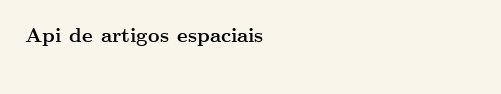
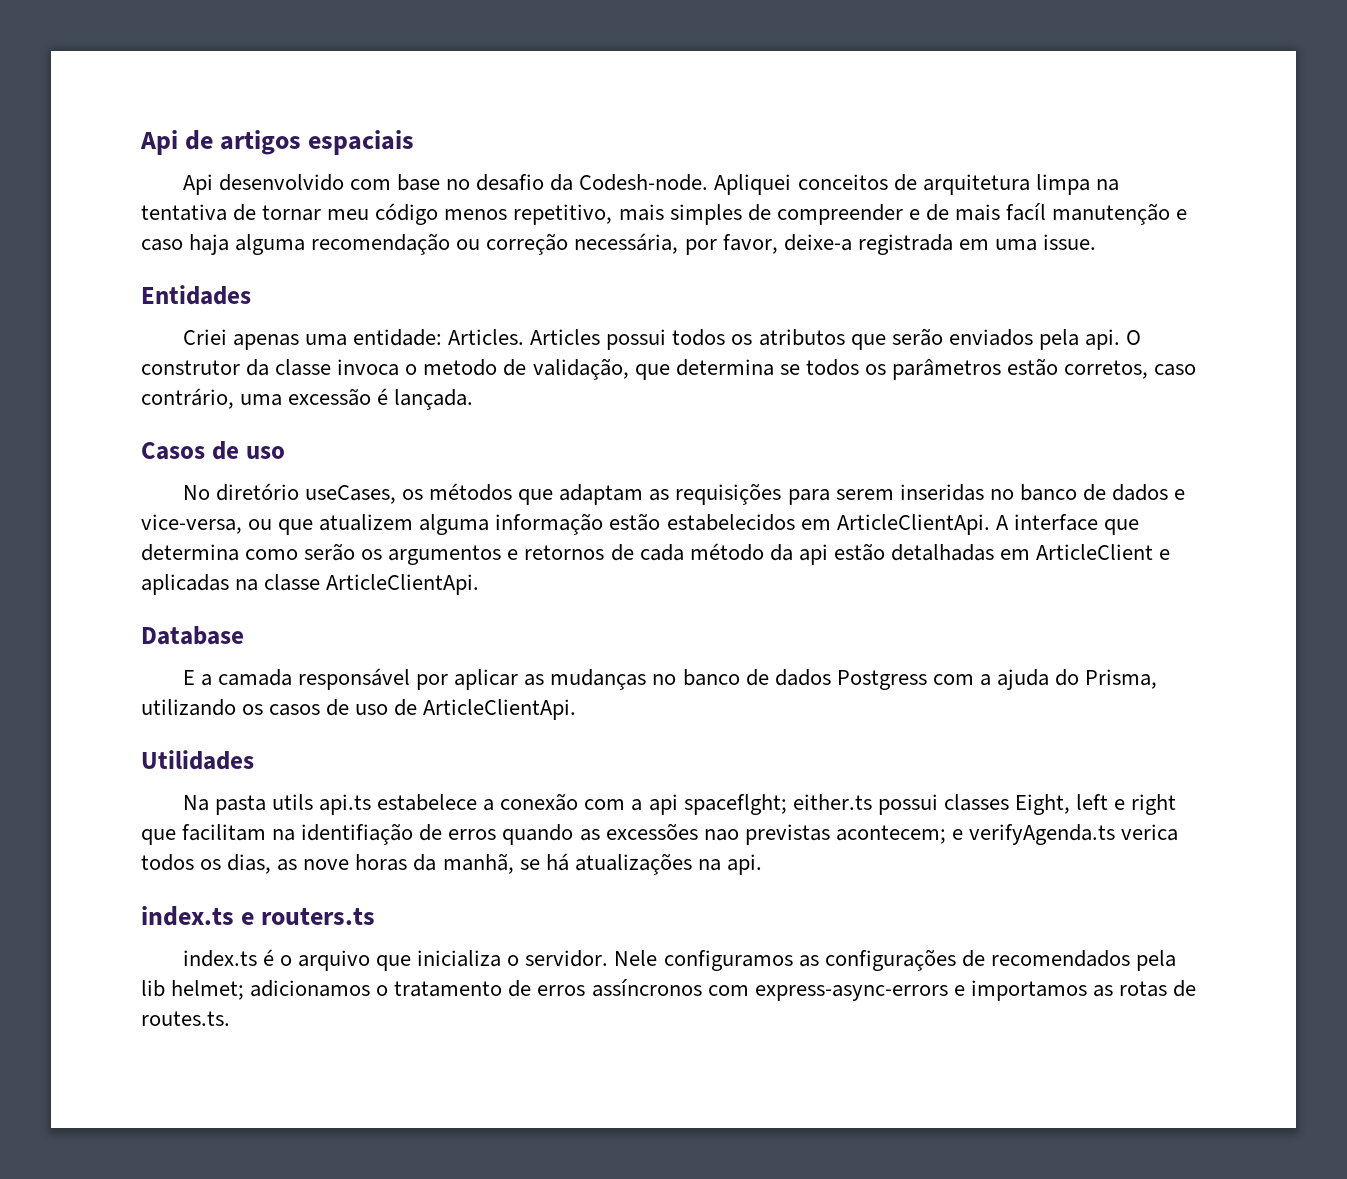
(263, 37) none -> [182,174,1119,195] [141,203,1188,225] [141,233,1096,255] [141,285,251,305] [182,328,1142,350] [141,358,1197,380] [141,388,474,410] [141,441,285,460] [182,483,1186,505] [141,513,1139,535] [141,543,1171,565] [141,574,480,595] [141,626,244,645] [182,668,1158,690] [141,699,577,720] [141,750,254,770] [182,793,1177,815] [141,823,1179,845] [141,853,762,875] [141,906,376,926] [182,949,1176,971] [141,979,1197,1001] [141,1011,230,1026] // Api desenvolvido com base no desafio da Codesh-node. Apliquei conceitos de arquitetura limpa na tentativa de tornar meu código menos repetitivo, mais simples de compreender e de mais facíl manutenção e caso haja alguma recomendação ou correção necessária, por favor, deixe-a registrada em uma issue. // Entidades // Criei apenas uma entidade: Articles. Articles possui todos os atributos que serão enviados pela api. O construtor da classe invoca o metodo de validação, que determina se todos os parâmetros estão corretos, caso contrário, uma excessão é lançada. // Casos de uso // No diretório useCases, os métodos que adaptam as requisições para serem inseridas no banco de dados e vice-versa, ou que atualizem alguma informação estão estabelecidos em ArticleClientApi. A interface que determina como serão os argumentos e retornos de cada método da api estão detalhadas em ArticleClient e aplicadas na classe ArticleClientApi. // Database // E a camada responsável por aplicar as mudanças no banco de dados Postgress com a ajuda do Prisma, utilizando os casos de uso de ArticleClientApi. // Utilidades // Na pasta utils api.ts estabelece a conexão com a api spaceflght; either.ts possui classes Eight, left e right que facilitam na identifiação de erros quando as excessões nao previstas acontecem; e verifyAgenda.ts verica todos os dias, as nove horas da manhã, se há atualizações na api. // index.ts e routers.ts // index.ts é o arquivo que inicializa o servidor. Nele configuramos as configurações de recomendados pela lib helmet; adicionamos o tratamento de erros assíncronos com express-async-errors e importamos as rotas de routes.ts.

